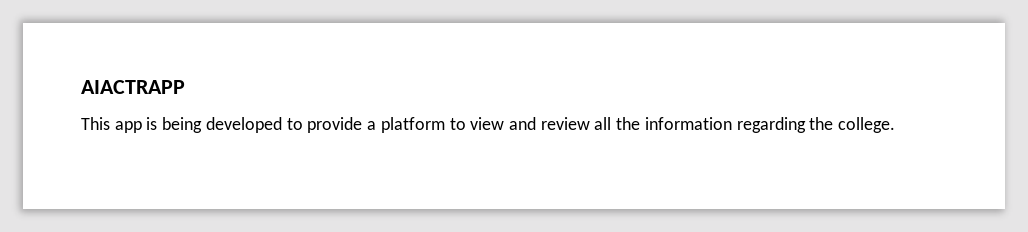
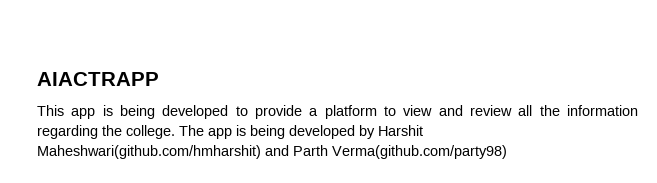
(896, 125) none -> [179,125,423,139] [37,145,507,159] The app is being developed by Harshit Maheshwari(github.com/hmharshit) and Parth Verma(github.com/party98)

